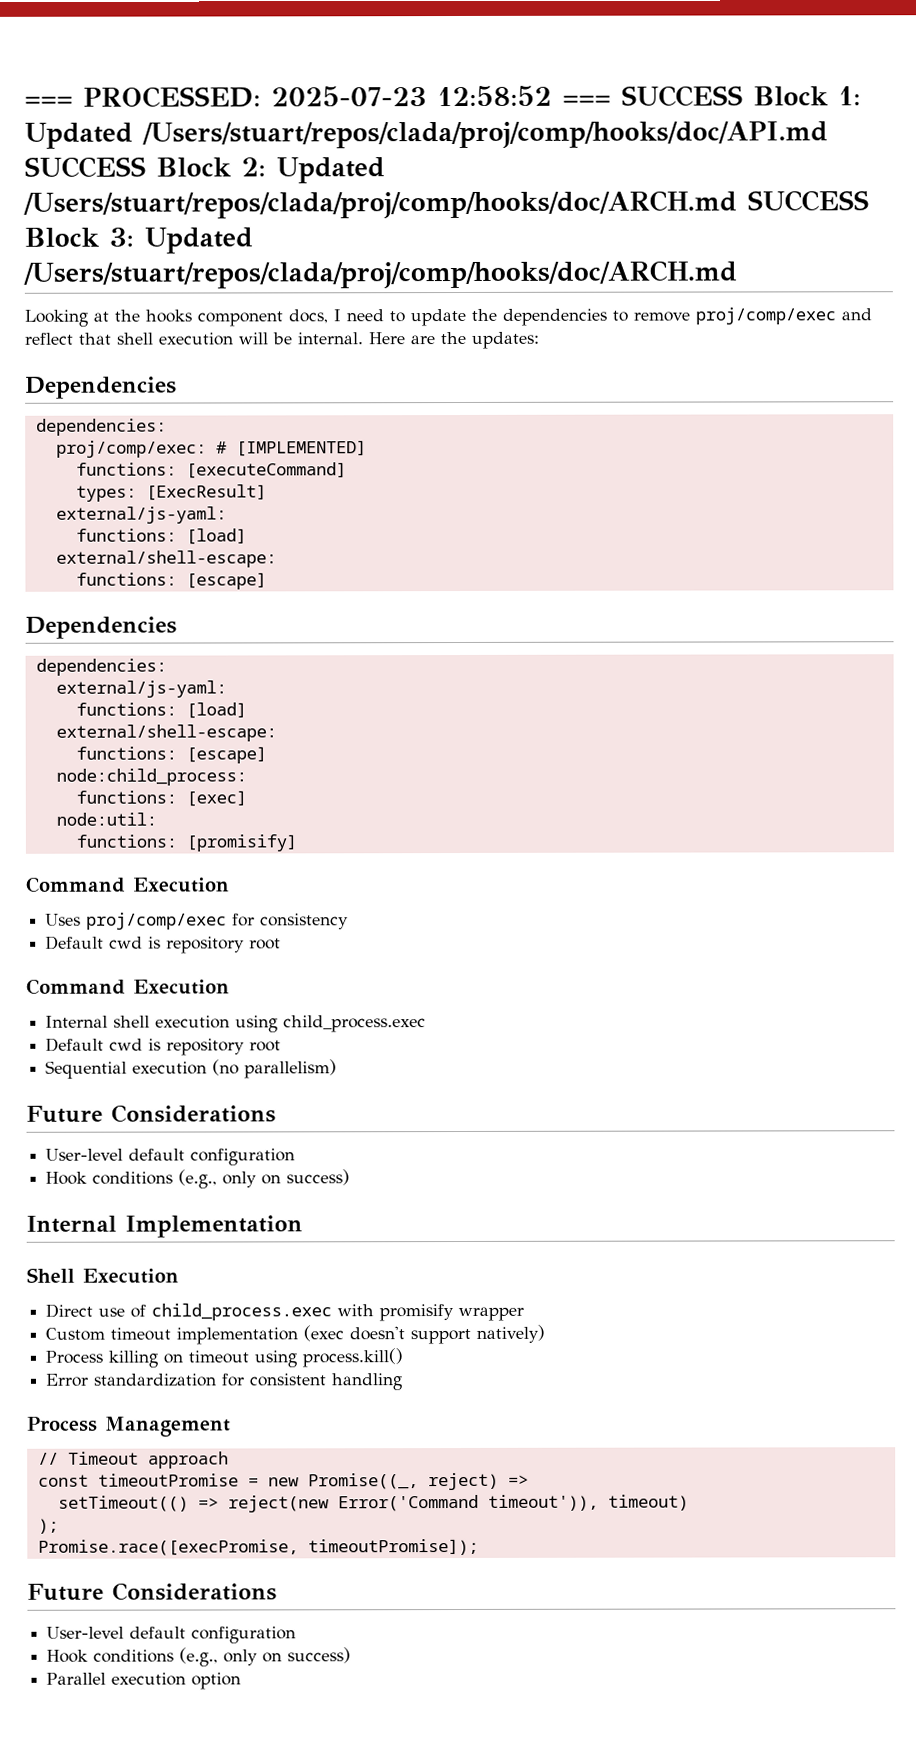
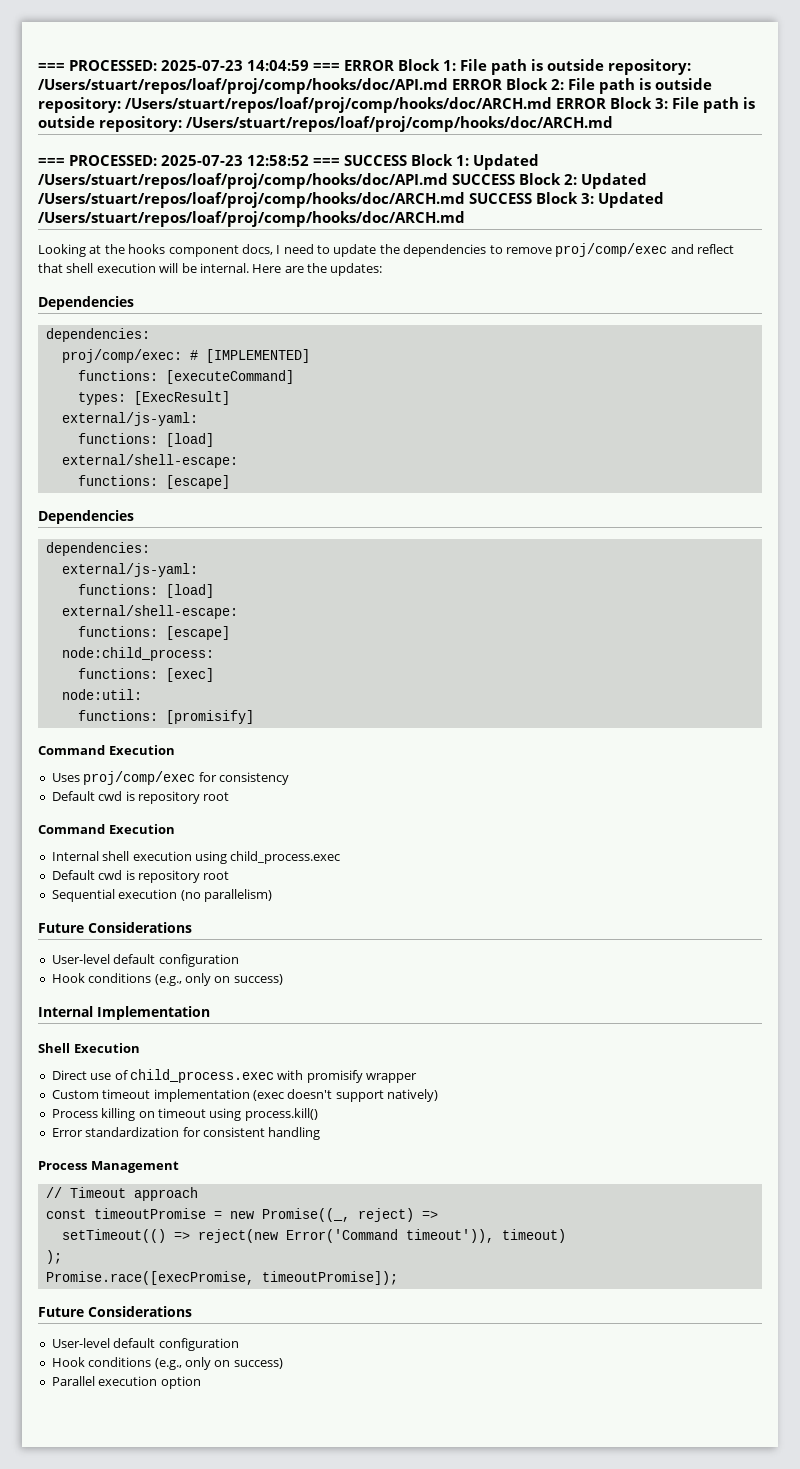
[24,86,427,108] === PROCESSED: 2025-07-23 -> [38,59,691,75] [38,78,712,94] [38,97,755,113] [38,116,613,132] [38,155,243,166] === PROCESSED: 2025-07-23 14:04:59 === ERROR Block 1: File path is outside repository: /Users/stuart/repos/loaf/proj/comp/hooks/doc/API.md ERROR Block 2: File path is outside repository: /Users/stuart/repos/loaf/proj/comp/hooks/doc/ARCH.md ERROR Block 3: File path is outside repository: /Users/stuart/repos/loaf/proj/comp/hooks/doc/ARCH.md // === PROCESSED: 2025-07-23
[142,121,828,149] /Users/stuart/repos/clada/proj/comp/hooks/doc/API.md -> [38,173,448,189] /Users/stuart/repos/loaf/proj/comp/hooks/doc/API.md
[23,190,737,219] /Users/stuart/repos/clada/proj/comp/hooks/doc/ARCH.md -> [38,192,465,208] /Users/stuart/repos/loaf/proj/comp/hooks/doc/ARCH.md
[23,260,737,289] /Users/stuart/repos/clada/proj/comp/hooks/doc/ARCH.md -> [38,211,465,227] /Users/stuart/repos/loaf/proj/comp/hooks/doc/ARCH.md

